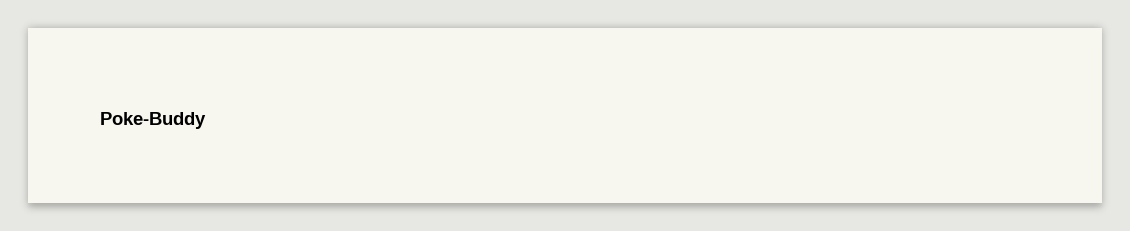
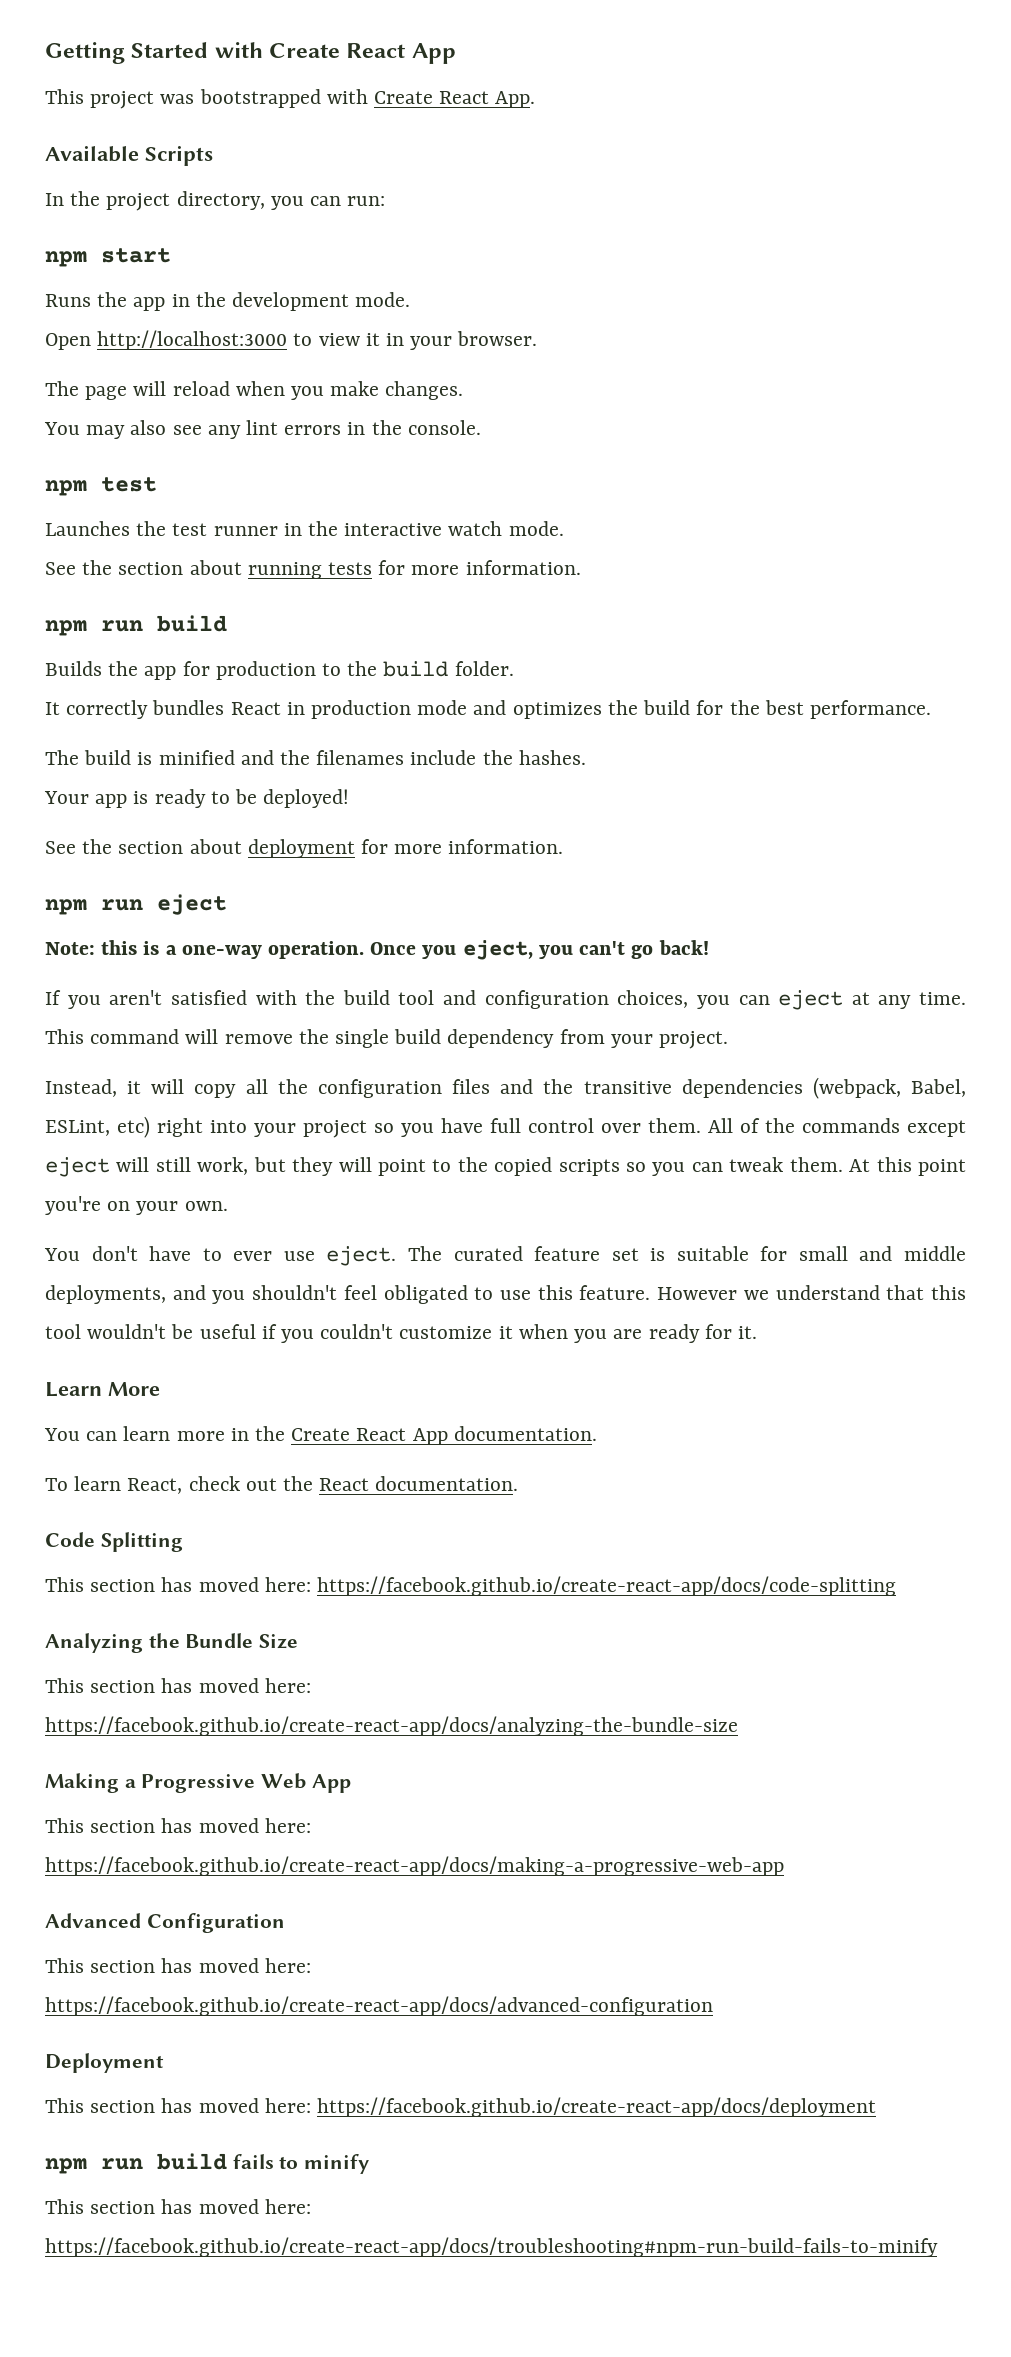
[100,112,206,129] Poke-Buddy -> [45,42,456,64] [45,89,536,109] [45,145,213,166] [45,191,386,211] [45,248,171,267] [45,292,411,311] [45,330,538,350] [45,381,464,400] [44,420,481,439] [45,477,157,496] [45,521,564,536] [45,560,581,579] [45,615,227,636] [45,661,514,680] [45,700,931,719] [45,750,586,765] [44,789,350,808] [45,839,564,858] [45,894,227,915] [45,940,709,960] [45,990,966,1010] [45,1029,729,1049] [45,1077,967,1099] [45,1116,966,1138] [45,1157,967,1177] [45,1196,228,1215] [44,1246,966,1266] [45,1285,966,1304] [45,1324,757,1343] [45,1382,160,1397] [44,1426,597,1445] [45,1476,519,1494] [45,1532,183,1552] [45,1576,897,1596] [45,1633,299,1653] [45,1678,311,1693] [45,1716,738,1736] [45,1773,351,1793] [45,1818,311,1833] [45,1856,784,1876] [45,1913,285,1933] [45,1958,311,1973] [45,1996,713,2016] [45,2053,164,2073] [45,2097,877,2117] [45,2153,370,2174] [45,2199,311,2214] [45,2237,938,2257] Getting Started with Create React App // This project was bootstrapped with Create React App. // Available Scripts // In the project directory, you can run: // npm start // Runs the app in the development mode. // Open http://localhost:3000 to view it in your browser. // The page will reload when you make changes. // You may also see any lint errors in the console. // npm test // Launches the test runner in the interactive watch mode. // See the section about running tests for more information. // npm run build // Builds the app for production to the build folder. // It correctly bundles React in production mode and optimizes the build for the best performance. // The build is minified and the filenames include the hashes. // Your app is ready to be deployed! // See the section about deployment for more information. // npm run eject // Note: this is a one-way operation. Once you eject, you can't go back! // If you aren't satisfied with the build tool and configuration choices, you can eject at any time. This command will remove the single build dependency from your project. // Instead, it will copy all the configuration files and the transitive dependencies (webpack, Babel, ESLint, etc) right into your project so you have full control over them. All of the commands except eject will still work, but they will point to the copied scripts so you can tweak them. At this point you're on your own. // You don't have to ever use eject. The curated feature set is suitable for small and middle deployments, and you shouldn't feel obligated to use this feature. However we understand that this tool wouldn't be useful if you couldn't customize it when you are ready for it. // Learn More // You can learn more in the Create React App documentation. // To learn React, check out the React documentation. // Code Splitting // This section has moved here: https://facebook.github.io/create-react-app/docs/code-splitting // Analyzing the Bundle Size // This section has moved here: https://facebook.github.io/create-react-app/docs/analyzing-the-bundle-size // Making a Progressive Web App // This section has moved here: https://facebook.github.io/create-react-app/docs/making-a-progressive-web-app // Advanced Configuration // This section has moved here: https://facebook.github.io/create-react-app/docs/advanced-configuration // Deployment // This section has moved here: https://facebook.github.io/create-react-app/docs/deployment // npm run build fails to minify // This section has moved here: https://facebook.github.io/create-react-app/docs/troubleshooting#npm-run-build-fails-to-minify

